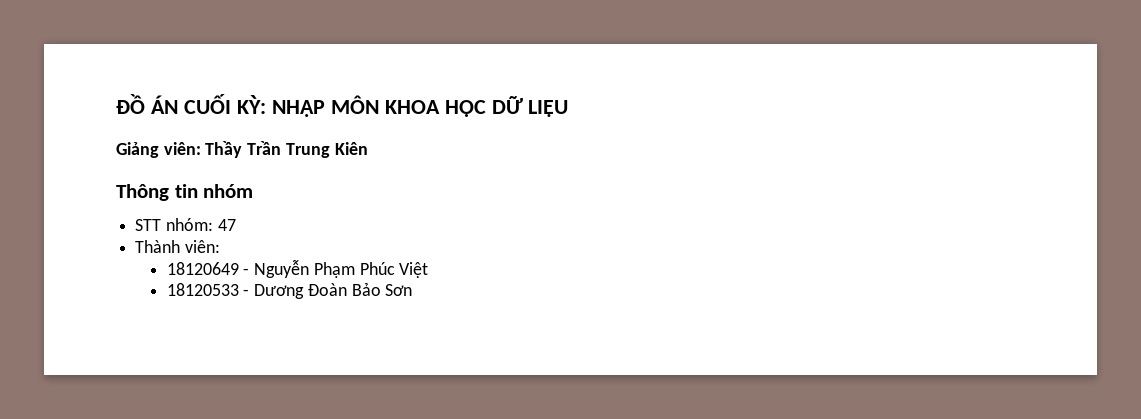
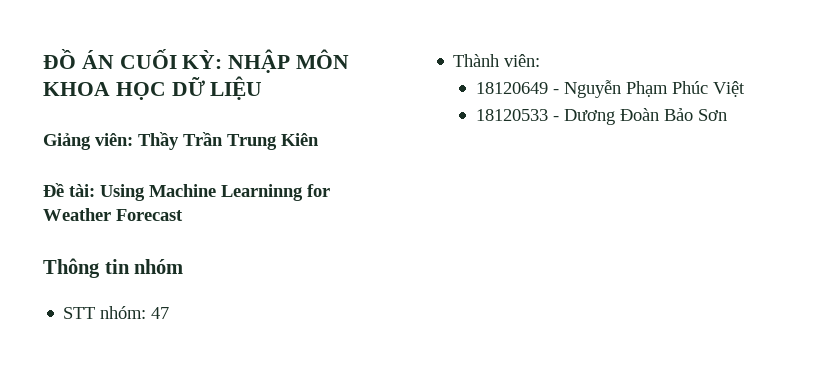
(368, 148) none -> [43,183,330,201] [43,208,183,221] // Đề tài: Using Machine Learninng for Weather Forecast

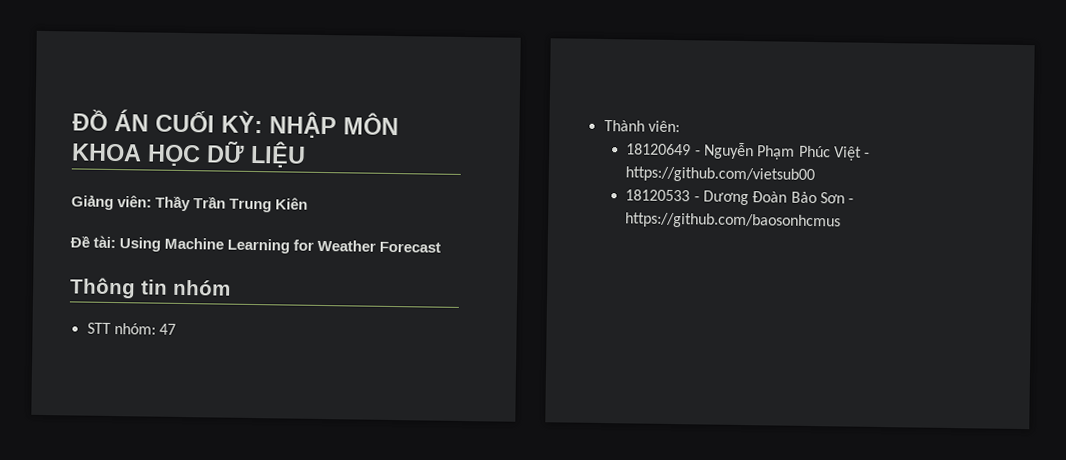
[221,184,303,201] Learninng -> [227,238,291,254] Learning
(746, 89) none -> [864,152,871,158] [625,166,816,184] - https://github.com/vietsub00
(728, 115) none -> [848,198,855,204] [625,212,842,230] - https://github.com/baosonhcmus

